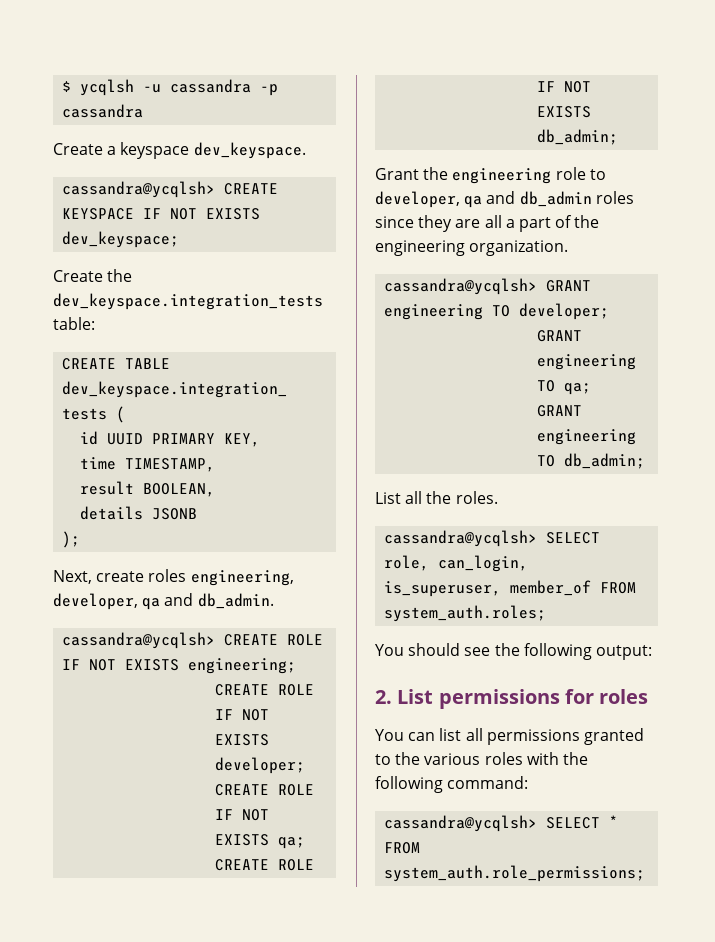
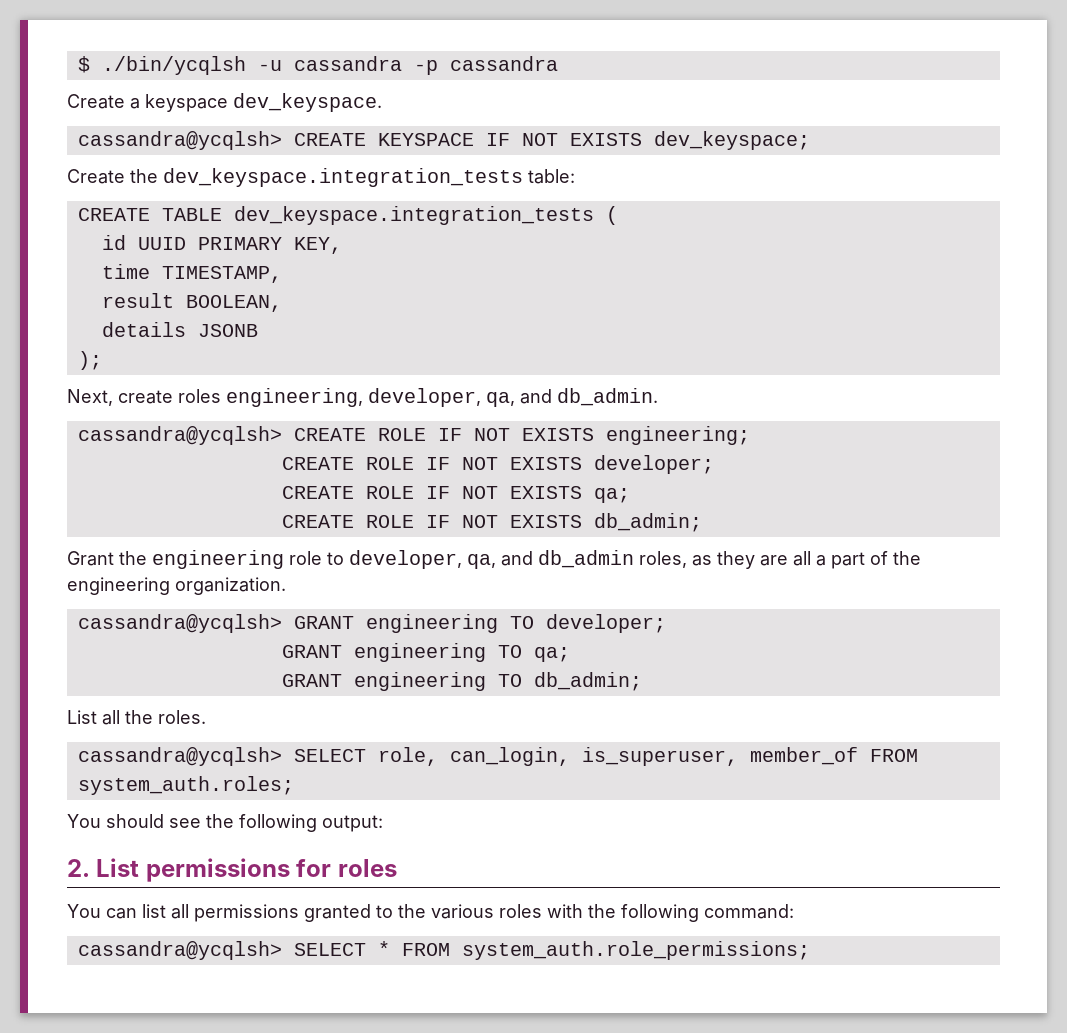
[80,79,135,96] ycqlsh -> [101,56,246,75] ./bin/ycqlsh
[142,598,161,610] qa -> [486,392,515,407] qa,
[464,196,483,208] qa -> [467,554,496,569] qa,
[595,191,634,204] [375,216,414,228] roles since -> [639,551,712,568] roles, as

